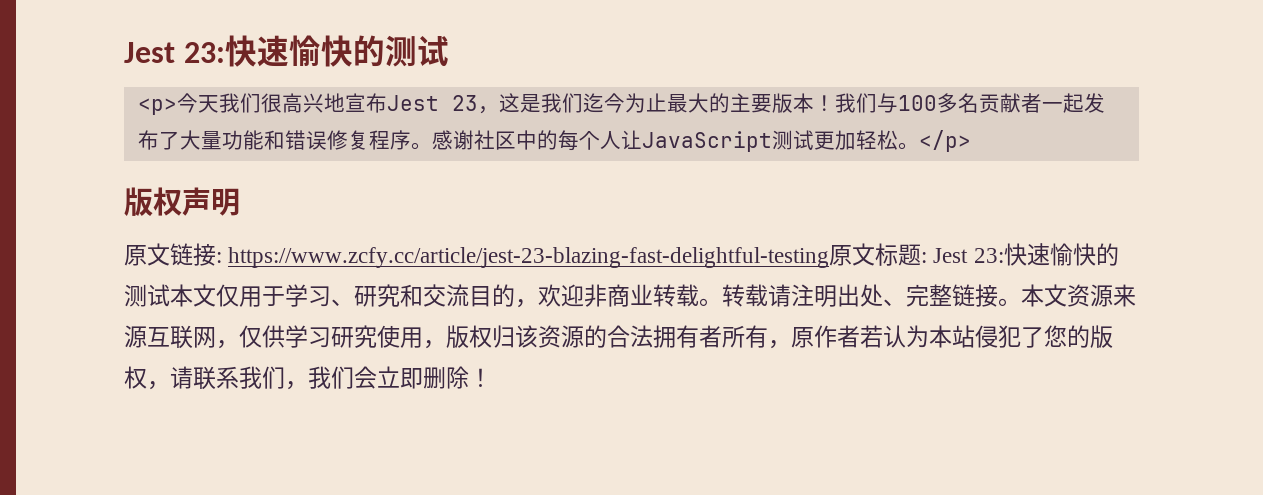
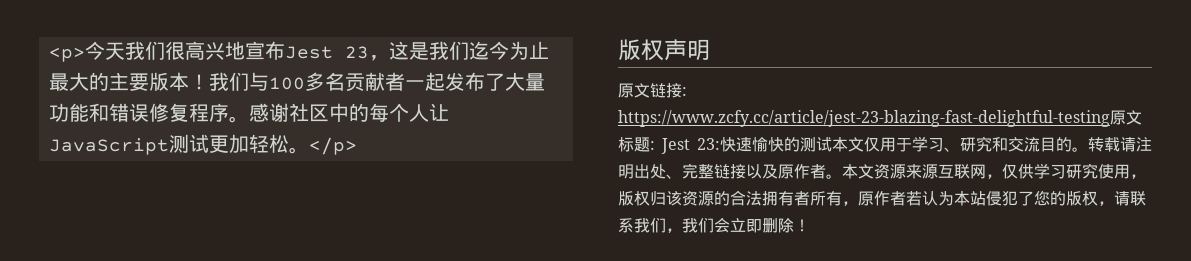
[124,35,449,67] Jest 23:快速愉快的测试 // -> (48, 54) none
[515,284,699,308] ，欢迎非商业转载 -> (1072, 144) none
(998, 295) none -> [746,164,826,179] 以及原作者

